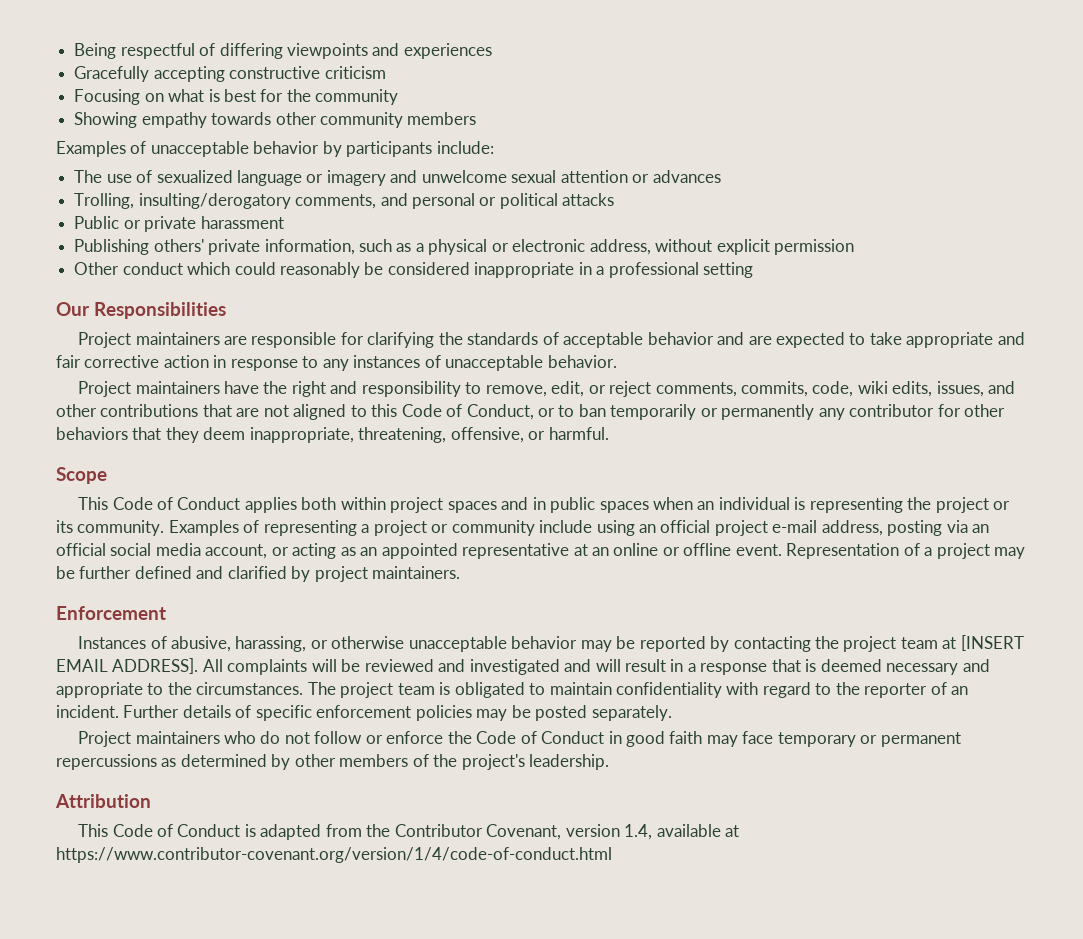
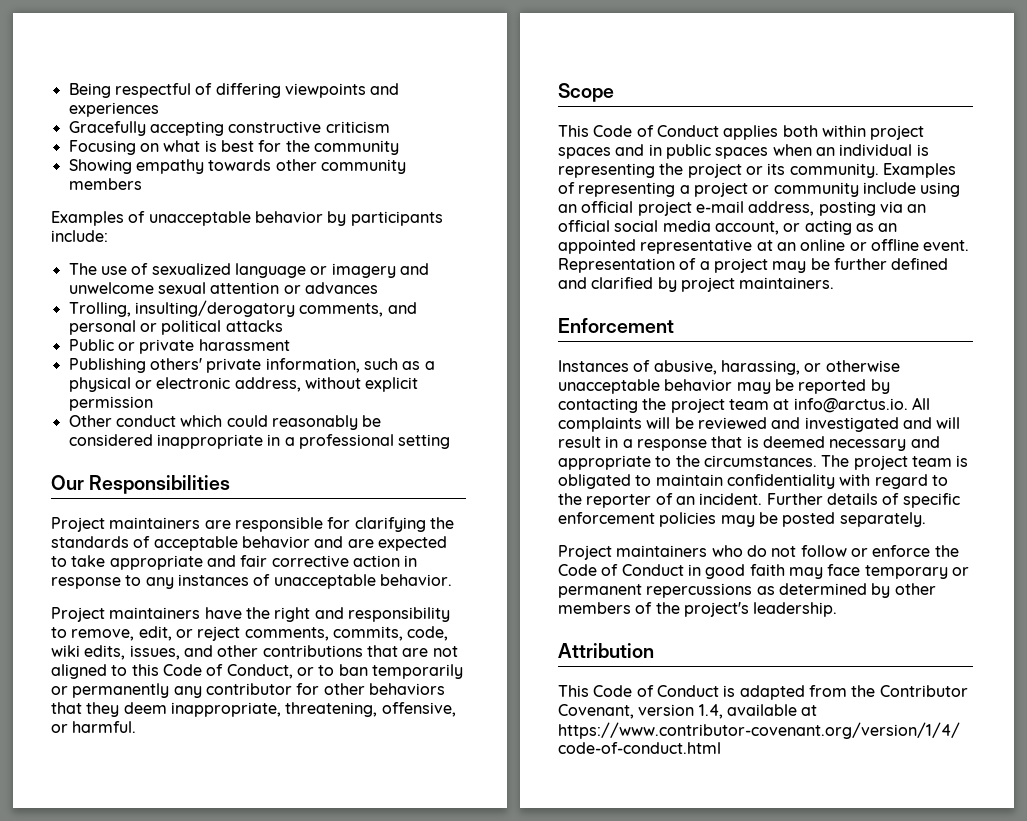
[960,635,1024,651] [56,658,199,674] [INSERT EMAIL ADDRESS]. -> [793,398,908,413] info@arctus.io.

